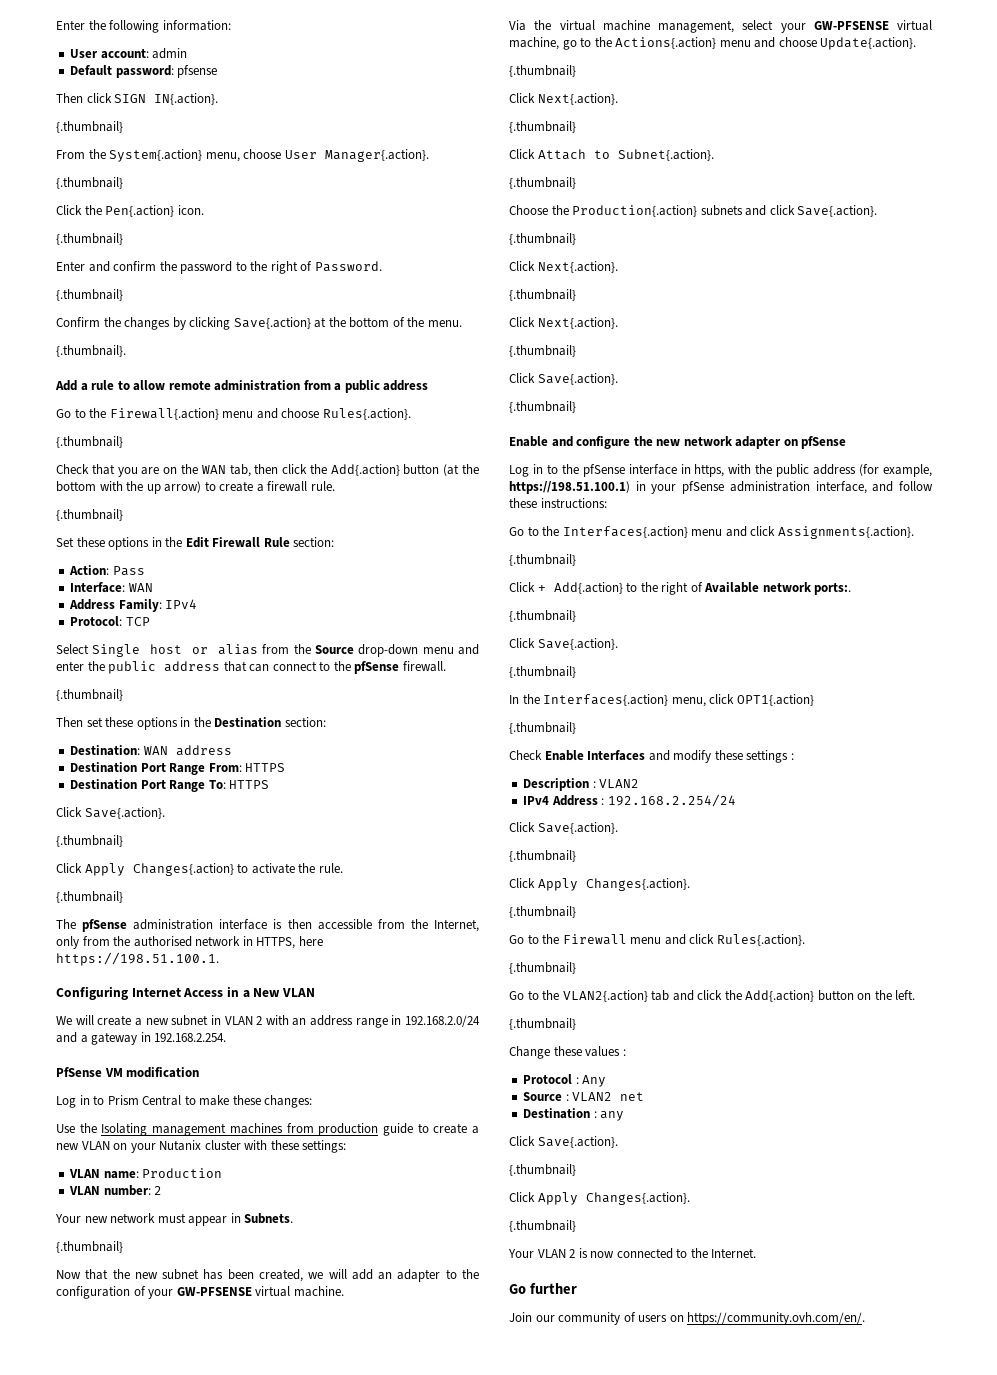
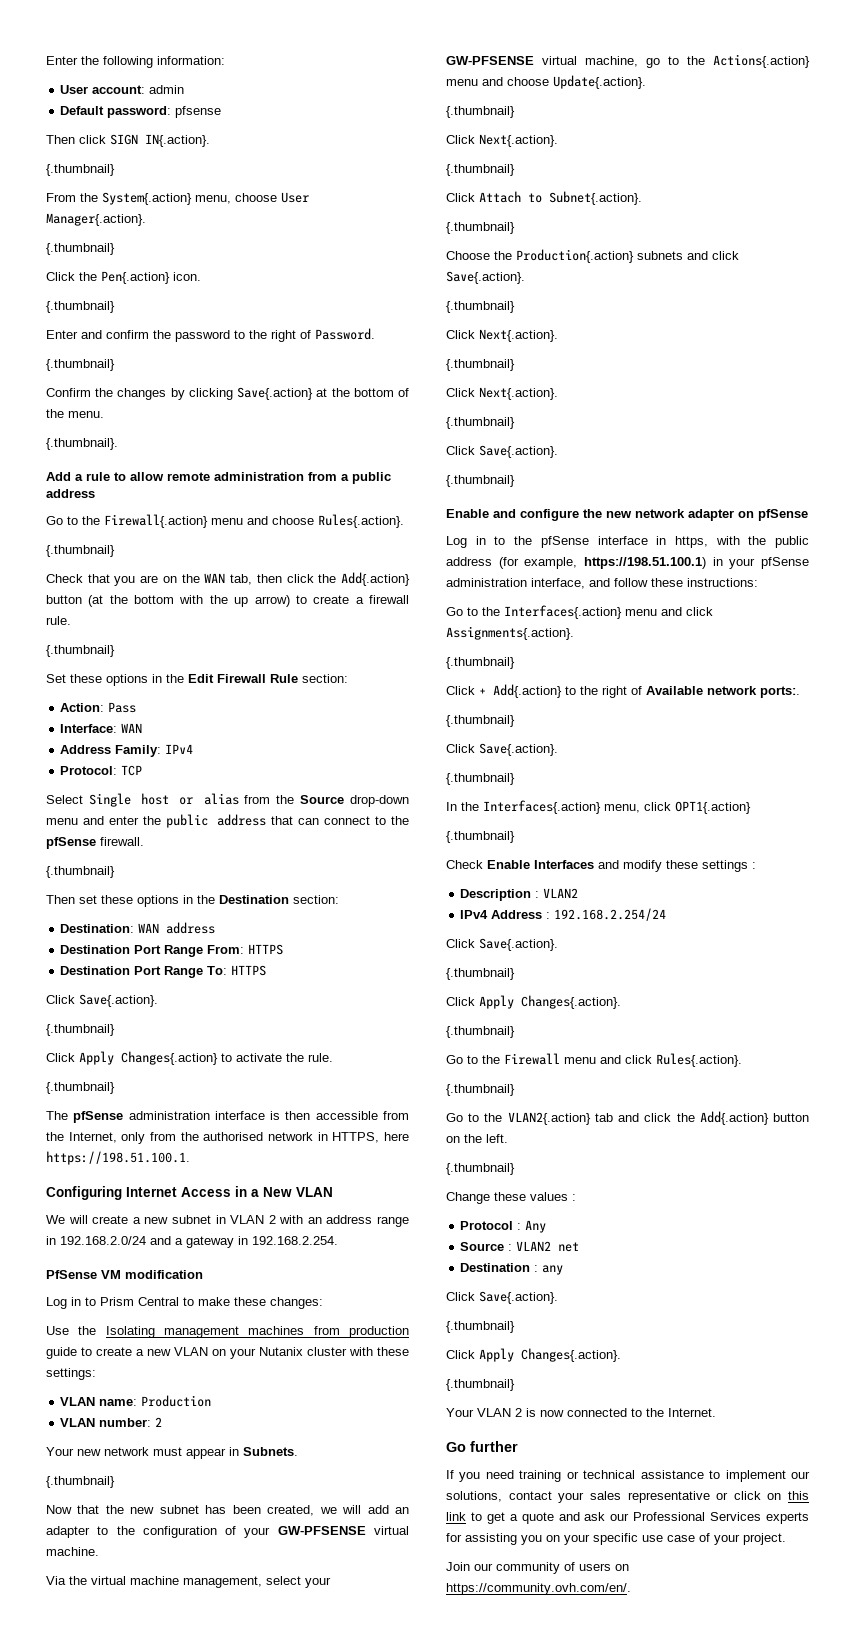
(577, 1288) none -> [446,1470,810,1482] [446,1491,809,1503] [446,1512,809,1524] [446,1533,786,1545] // If you need training or technical assistance to implement our solutions, contact your sales representative or click on this link to get a quote and ask our Professional Services experts for assisting you on your specific use case of your project.

